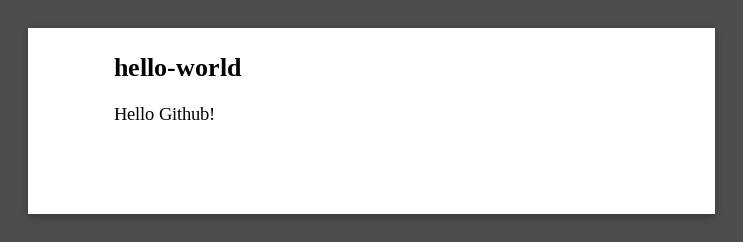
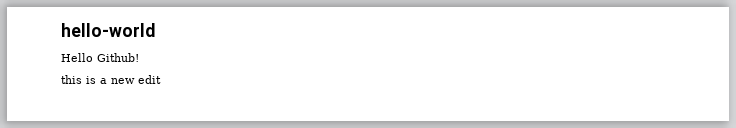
(215, 113) none -> [61,75,161,84] // this is a new edit

